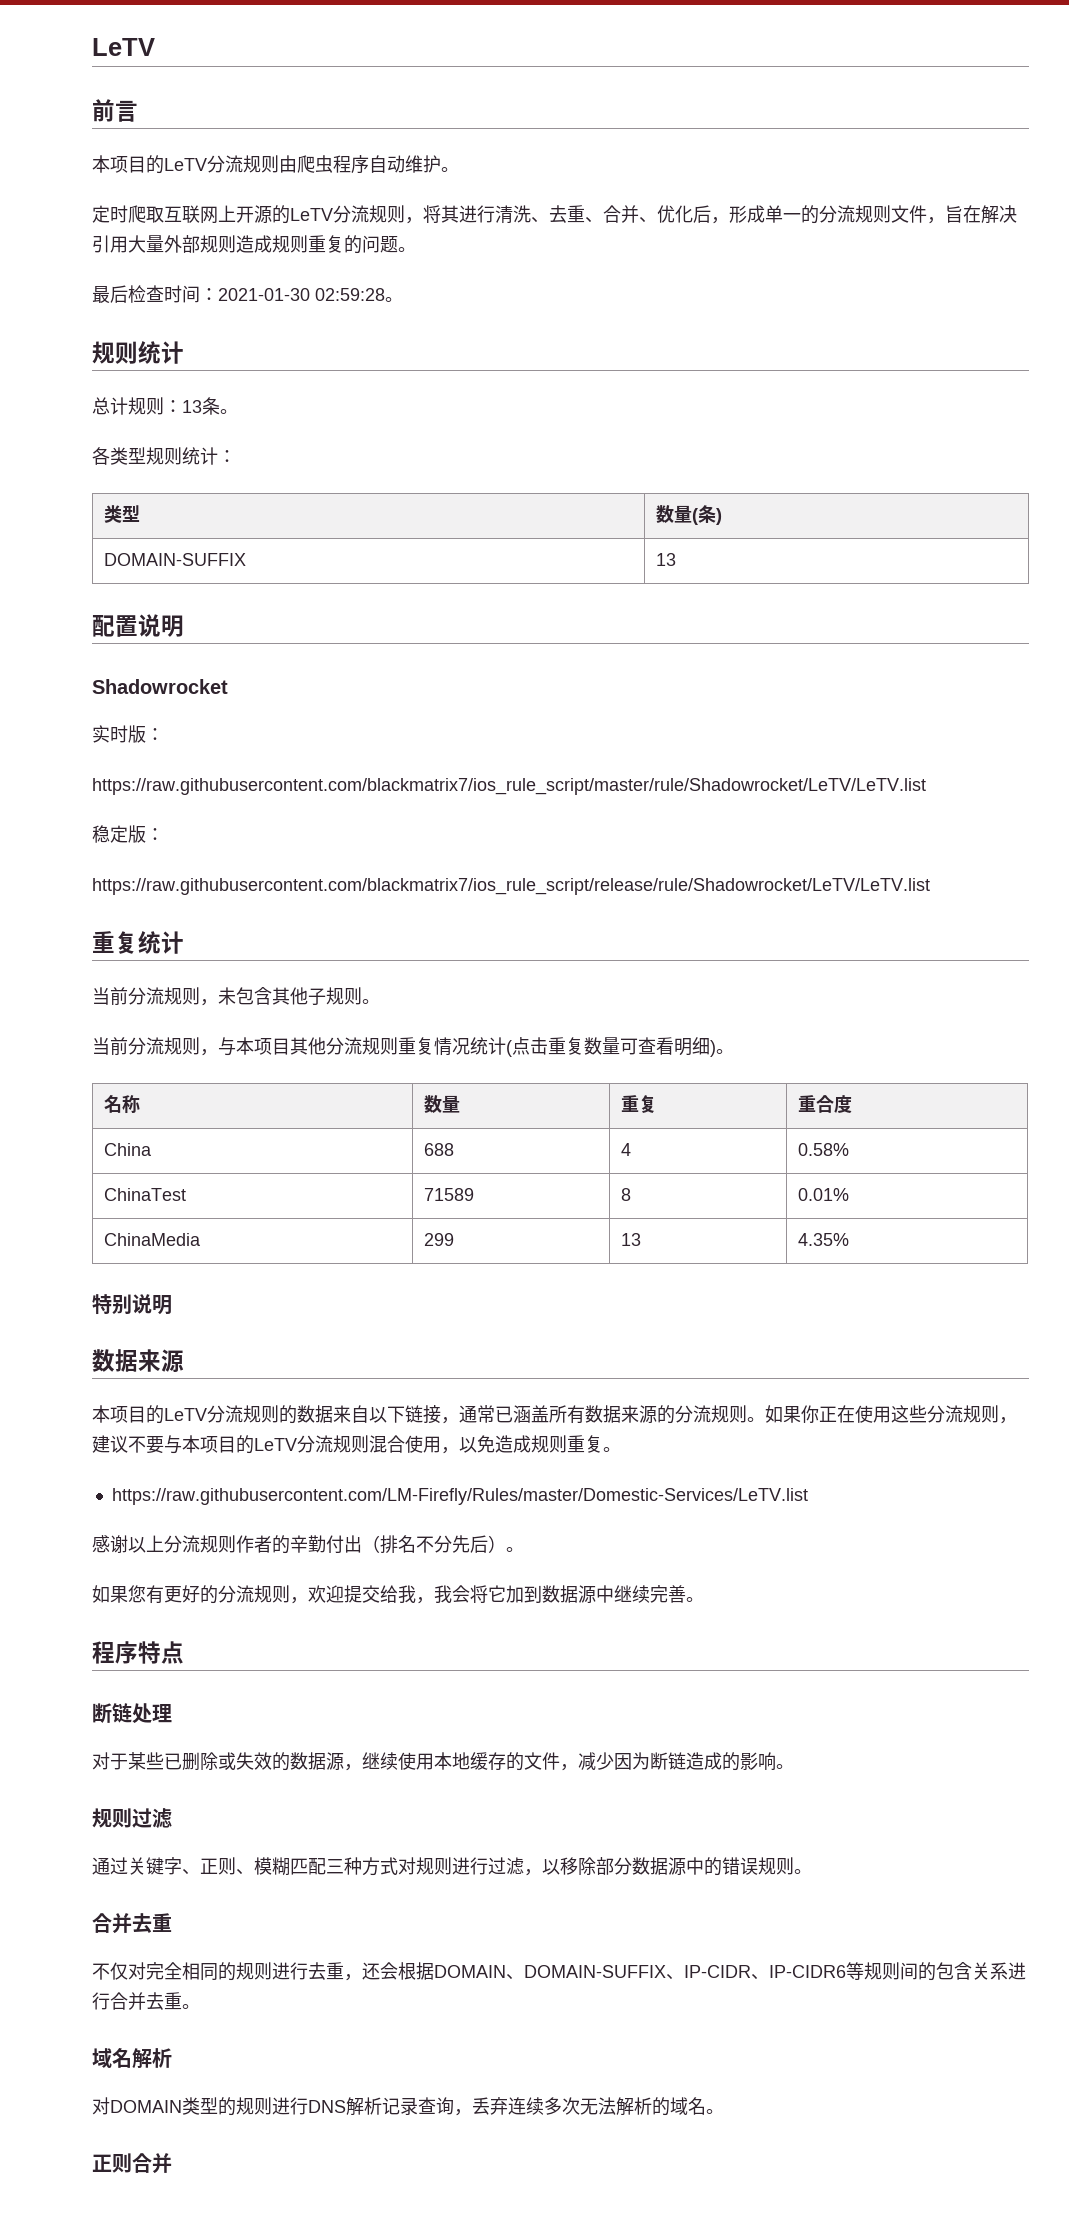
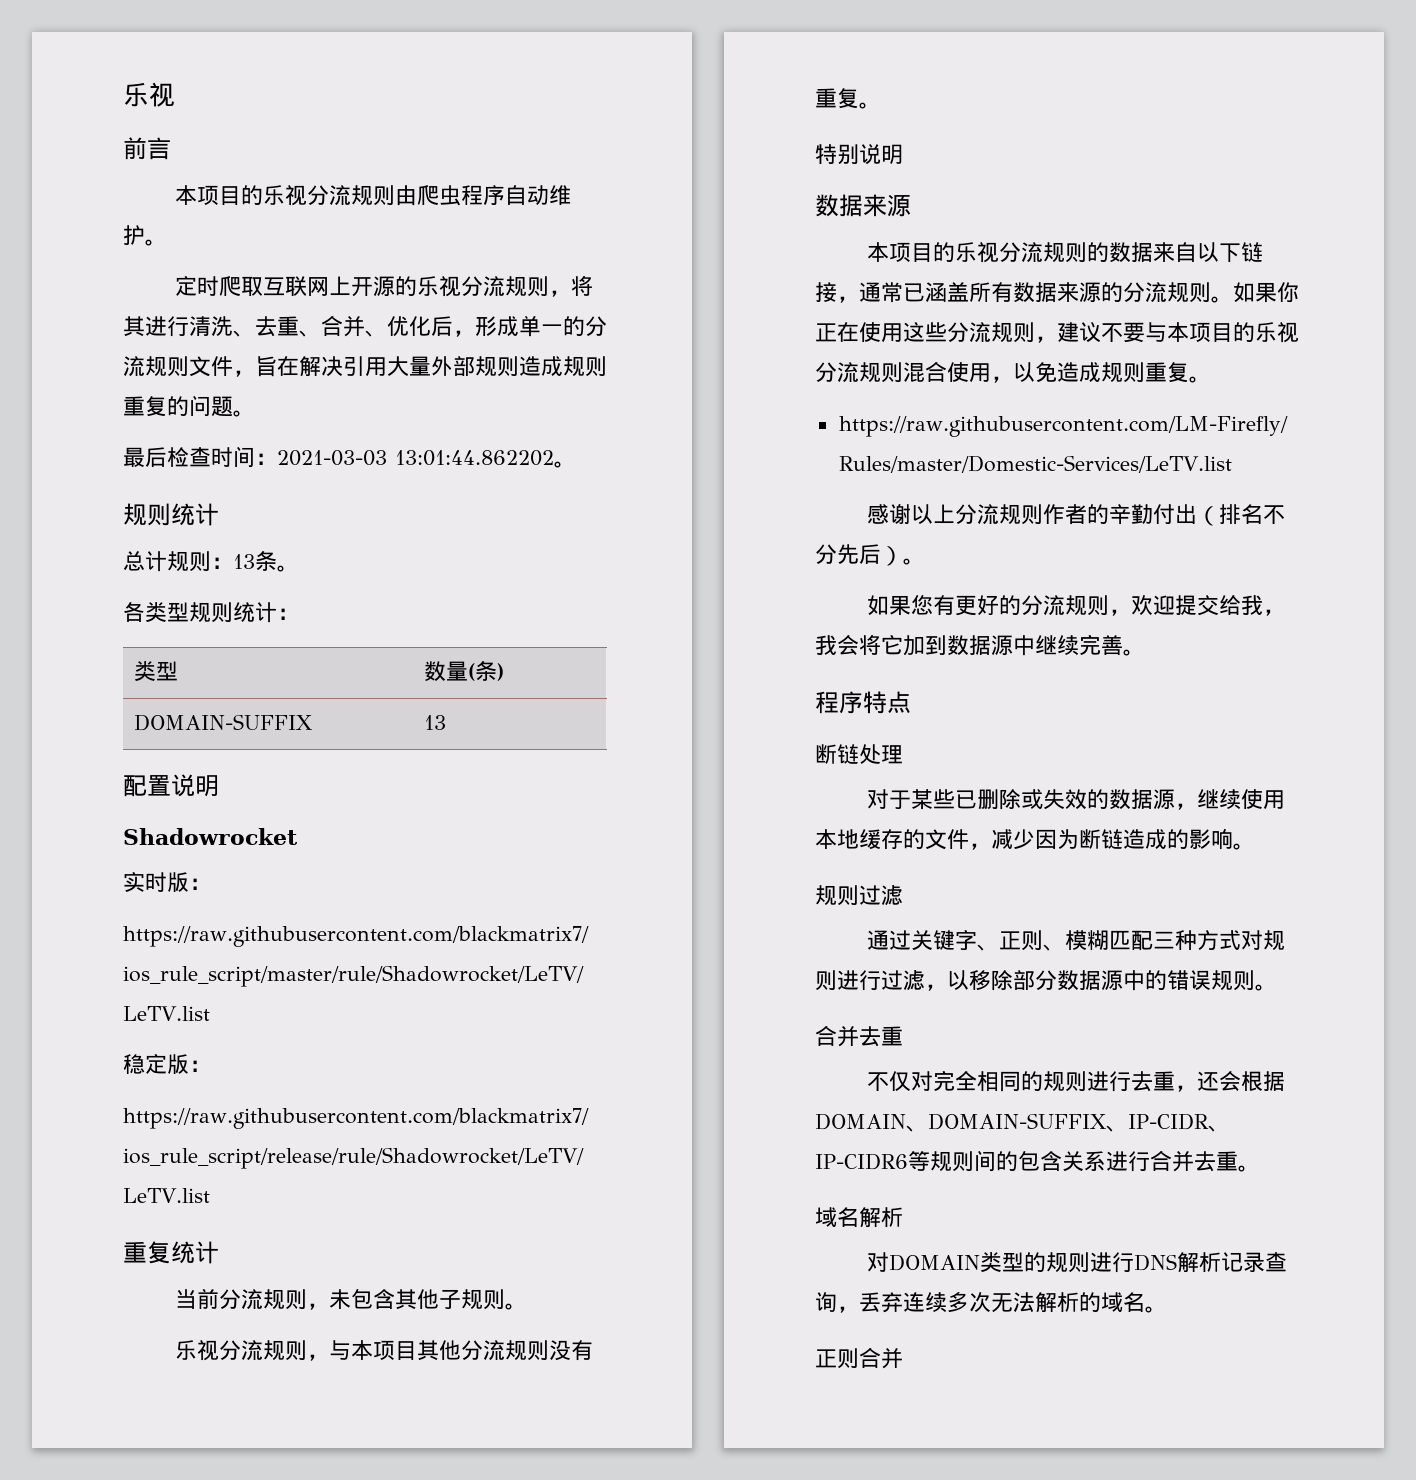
[92,38,155,56] LeTV -> [123,82,175,107] 乐视
[164,158,207,171] LeTV -> [263,185,308,206] 乐视
[290,208,333,221] LeTV -> [417,276,462,297] 乐视
[218,288,385,301] 2021-01-30 02:59:28 -> [277,450,554,466] 2021-03-03 13:01:44.862202
[92,1037,128,1055] 当前 -> [175,1340,220,1361] 乐视
[398,1037,734,1057] [103,1095,140,1114] [423,1095,460,1113] [620,1095,657,1113] [797,1095,852,1113] [103,1143,152,1156] [423,1143,454,1156] [620,1143,631,1156] [797,1143,849,1156] [103,1188,186,1201] [423,1188,474,1201] [620,1188,631,1201] [797,1188,849,1201] [103,1233,201,1246] [423,1233,454,1246] [620,1233,641,1246] [797,1233,849,1246] 重复情况统计(点击重复数量可查看明细)。 // 名称 | 数量 | 重复 | 重合度 // China | 688 | 4 | 0.58% // ChinaTest | 71589 | 8 | 0.01% // ChinaMedia | 299 | 13 | 4.35% -> [549,1340,594,1361] [815,88,881,109] 没有重复。
[164,1408,207,1421] LeTV -> [955,242,1000,263] 乐视
[254,1438,297,1451] LeTV -> [1255,322,1299,343] 乐视

